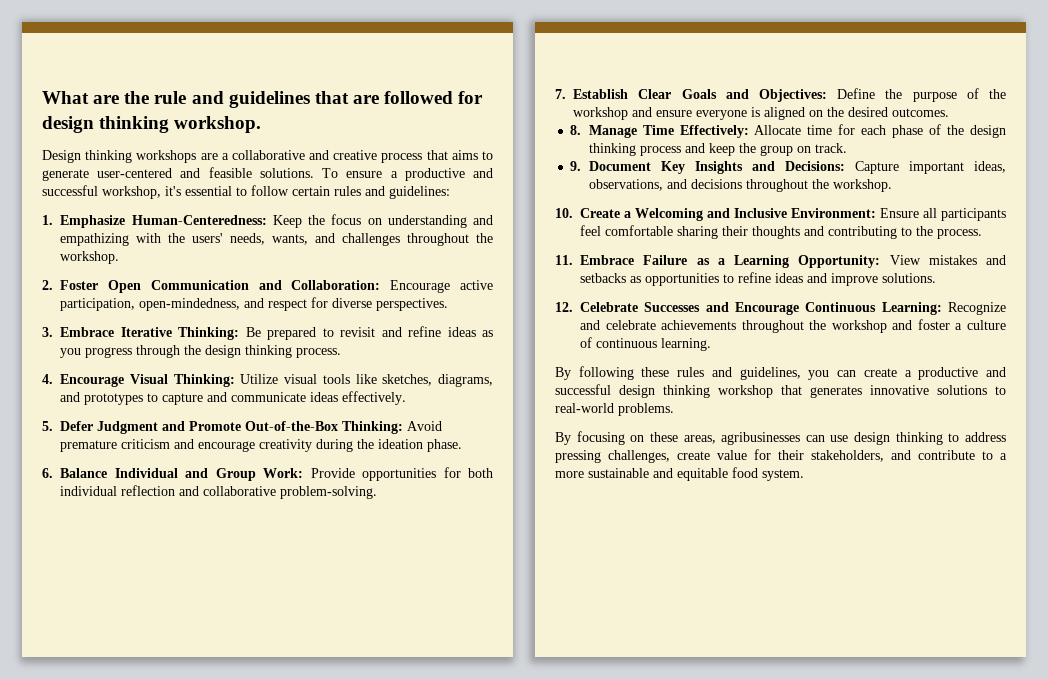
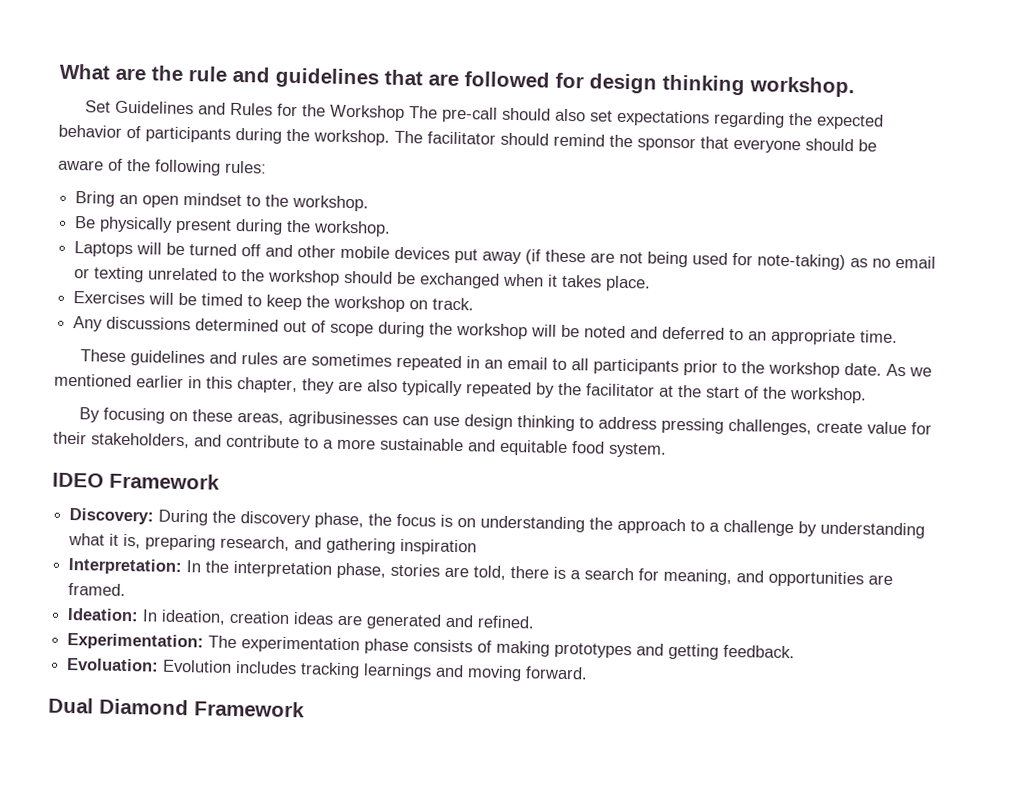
[42,150,494,163] [42,167,494,181] [42,185,450,199] [42,214,494,228] [60,233,494,246] [60,251,120,264] [42,280,493,293] [60,297,449,311] [42,326,493,340] [60,345,342,358] [42,374,493,387] [60,391,407,405] [42,421,443,434] [60,439,463,452] [42,467,493,481] [60,485,378,499] [555,88,1007,102] [573,107,950,120] [570,124,1007,138] [588,143,705,156] Design thinking workshops are a collaborative and creative process that aims to generate user-centered and feasible solutions. To ensure a productive and successful workshop, it's essential to follow certain rules and guidelines: // 1. Emphasize Human-Centeredness: Keep the focus on understanding and empathizing with the users' needs, wants, and challenges throughout the workshop. // 2. Foster Open Communication and Collaboration: Encourage active participation, open-mindedness, and respect for diverse perspectives. // 3. Embrace Iterative Thinking: Be prepared to revisit and refine ideas as you progress through the design thinking process. // 4. Encourage Visual Thinking: Utilize visual tools like sketches, diagrams, and prototypes to capture and communicate ideas effectively. // 5. Defer Judgment and Promote Out-of-the-Box Thinking: Avoid premature criticism and encourage creativity during the ideation phase. // 6. Balance Individual and Group Work: Provide opportunities for both individual reflection and collaborative problem-solving. // 7. Establish Clear Goals and Objectives: Define the purpose of the workshop and ensure everyone is aligned on the desired outcomes. // 8. Manage Time Effectively: Allocate time for each phase of the design thinking process and -> [85,100,885,130] [58,124,877,154] [58,158,267,176] [75,191,370,212] [75,216,392,237] [74,241,937,271] [74,266,652,292] [73,291,263,307] Set Guidelines and Rules for the Workshop The pre-call should also set expectations regarding the expected behavior of participants during the workshop. The facilitator should remind the sponsor that everyone should be // aware of the following rules: // Bring an open mindset to the workshop. // Be physically present during the workshop. // Laptops will be turned off and other mobile devices put away (if these are not being used for note-taking) as no email or texting unrelated to the workshop should be exchanged when it takes place. // Exercises will be timed to
[759,145,793,156] group -> [333,295,406,313] workshop
[570,161,1006,174] [588,179,892,192] [555,208,1006,221] [580,225,982,239] [555,255,1006,268] [580,272,936,286] [555,302,1006,315] [580,319,1006,333] [580,337,711,351] [555,366,1006,380] [555,384,1006,398] [555,403,674,416] 9. Document Key Insights and Decisions: Capture important ideas, observations, and decisions throughout the workshop. // 10. Create a Welcoming and Inclusive Environment: Ensure all participants feel comfortable sharing their thoughts and contributing to the process. // 11. Embrace Failure as a Learning Opportunity: View mistakes and setbacks as opportunities to refine ideas and improve solutions. // 12. Celebrate Successes and Encourage Continuous Learning: Recognize and celebrate achievements throughout the workshop and foster a culture of continuous learning. // By following these rules and guidelines, you can create a productive and successful design thinking workshop that generates innovative solutions to real-world problems. -> [73,316,899,346] [80,349,933,378] [54,373,867,404] Any discussions determined out of scope during the workshop will be noted and deferred to an appropriate time. // These guidelines and rules are sometimes repeated in an email to all participants prior to the workshop date. As we mentioned earlier in this chapter, they are also typically repeated by the facilitator at the start of the workshop.
(804, 475) none -> [52,472,220,490] [69,507,926,539] [68,532,478,556] [68,557,894,588] [68,582,127,597] [67,607,536,630] [67,632,796,660] [66,657,589,682] [48,697,305,718] // IDEO Framework // Discovery: During the discovery phase, the focus is on understanding the approach to a challenge by understanding what it is, preparing research, and gathering inspiration // Interpretation: In the interpretation phase, stories are told, there is a search for meaning, and opportunities are framed. // Ideation: In ideation, creation ideas are generated and refined. // Experimentation: The experimentation phase consists of making prototypes and getting feedback. // Evoluation: Evolution includes tracking learnings and moving forward. // Dual Diamond Framework

